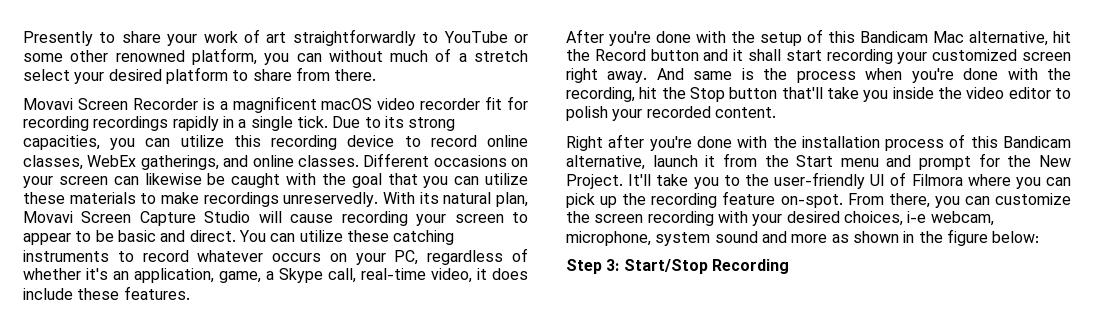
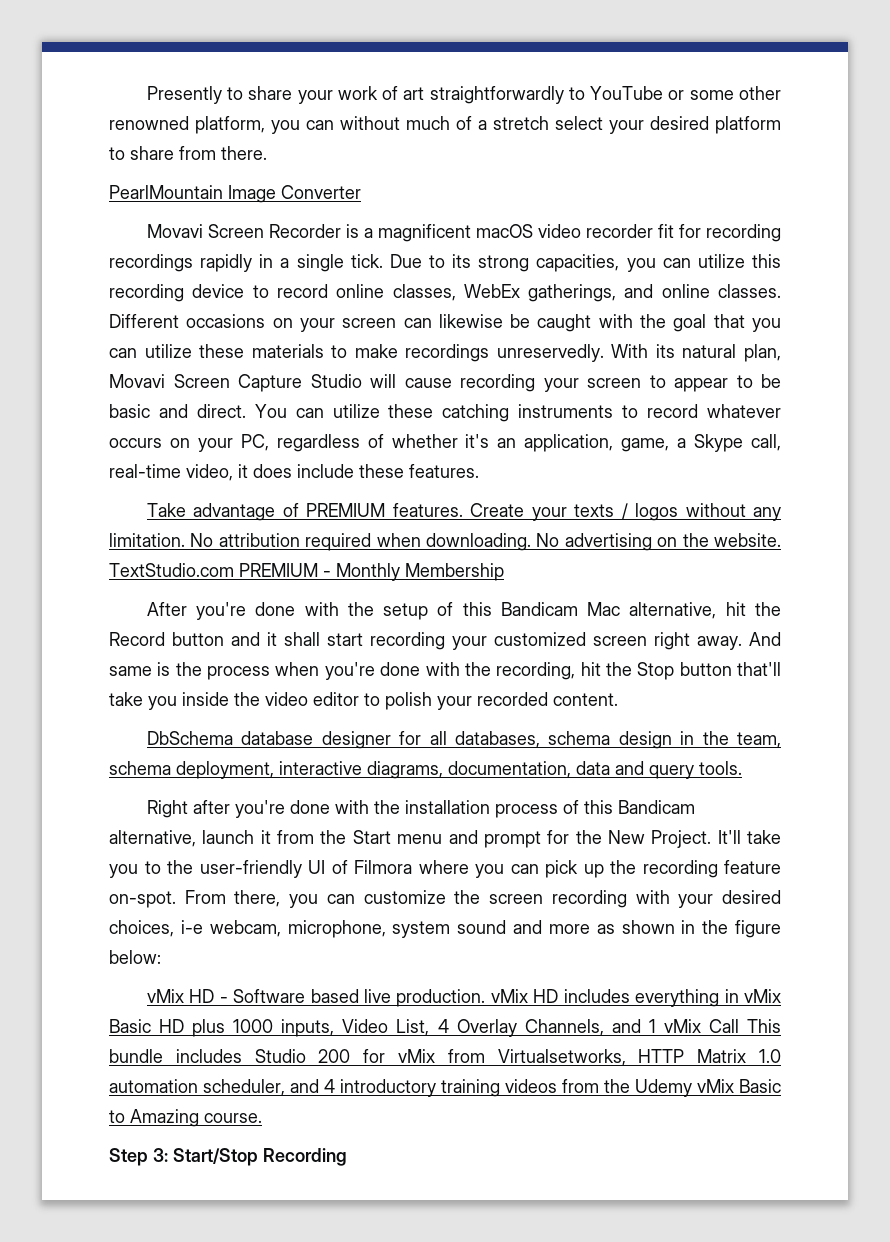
(377, 75) none -> [109,185,361,203] // PearlMountain Image Converter
(190, 293) none -> [146,503,782,521] [109,533,781,551] [109,563,504,581] // Take advantage of PREMIUM features. Create your texts / logos without any limitation. No attribution required when downloading. No advertising on the website. TextStudio.com PREMIUM - Monthly Membership
(776, 112) none -> [146,731,782,749] [109,761,742,779] // DbSchema database designer for all databases, schema design in the team, schema deployment, interactive diagrams, documentation, data and query tools.
(1040, 237) none -> [146,989,782,1007] [109,1019,781,1037] [109,1049,781,1066] [109,1079,781,1097] [109,1109,262,1127] // vMix HD - Software based live production. vMix HD includes everything in vMix Basic HD plus 1000 inputs, Video List, 4 Overlay Channels, and 1 vMix Call This bundle includes Studio 200 for vMix from Virtualsetworks, HTTP Matrix 1.0 automation scheduler, and 4 introductory training videos from the Udemy vMix Basic to Amazing course.

